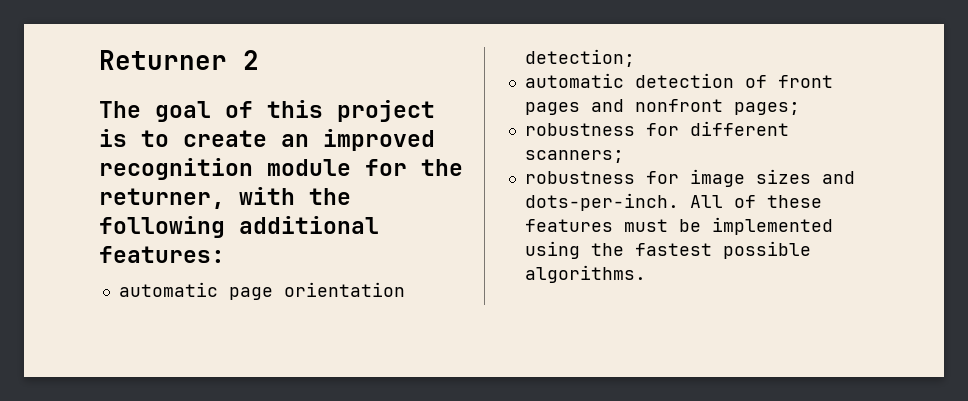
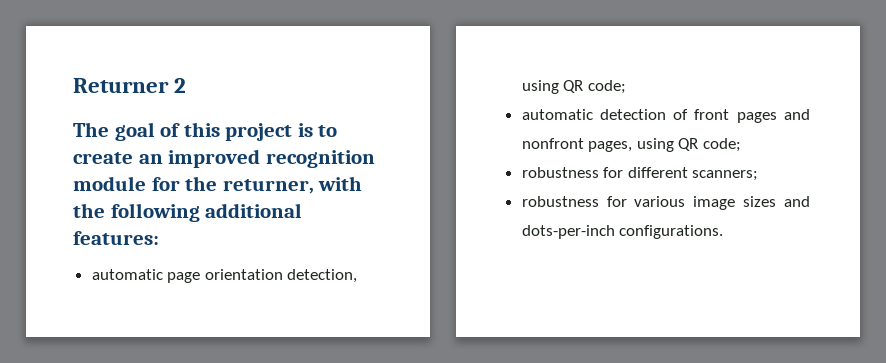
[524,49,635,67] detection; -> [287,269,358,283] [521,80,626,94] detection, using QR code;
[733,102,800,115] pages; -> [588,138,742,152] pages, using QR code;
(679, 177) none -> [634,196,686,207] various
[524,193,822,211] [524,217,833,235] [524,241,811,259] [524,265,646,283] dots-per-inch. All of these features must be implemented using the fastest possible algorithms. -> [521,225,724,239] dots-per-inch configurations.

